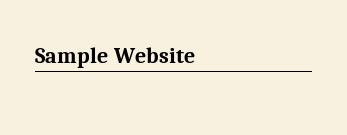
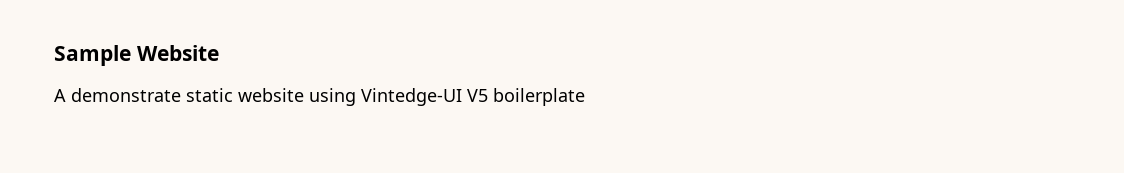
(195, 55) none -> [54,88,585,106] // A demonstrate static website using Vintedge-UI V5 boilerplate

